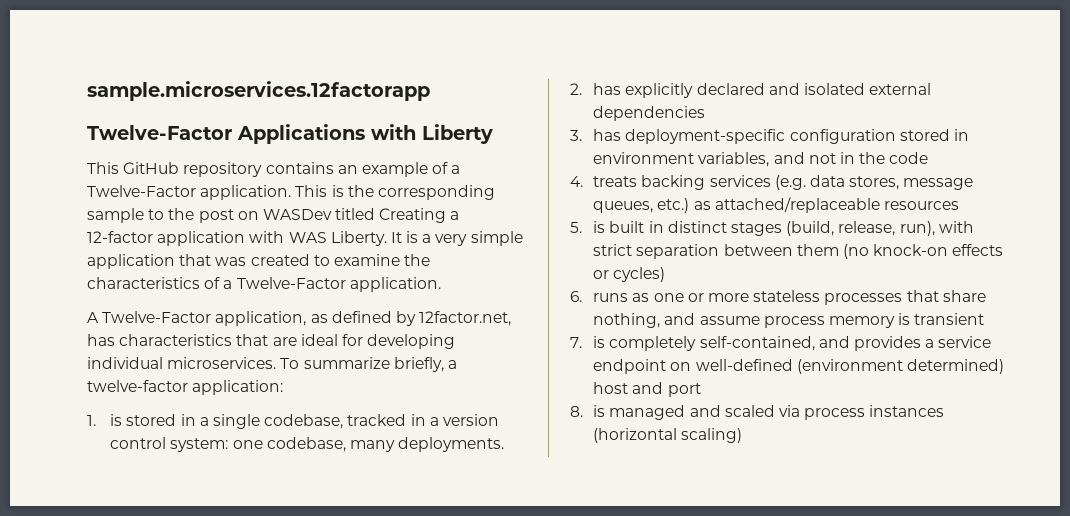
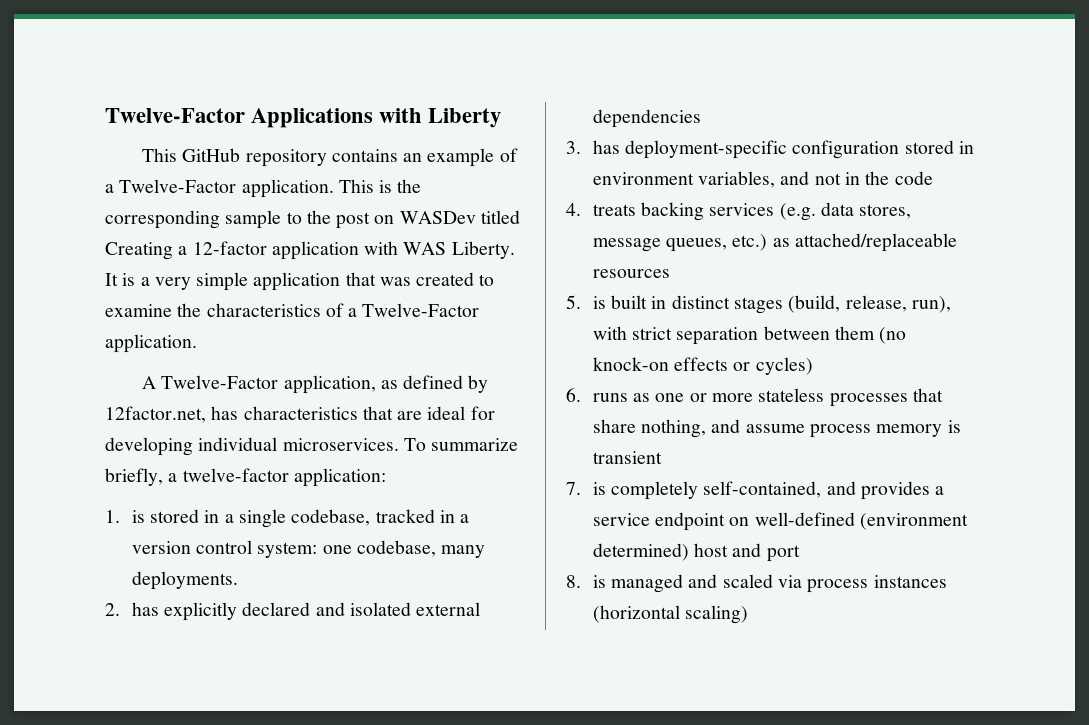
[87,81,430,101] sample.microservices.12factorapp // -> (105, 115) none

